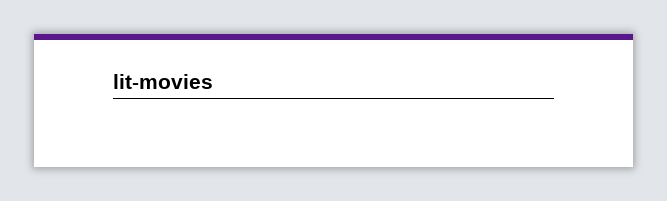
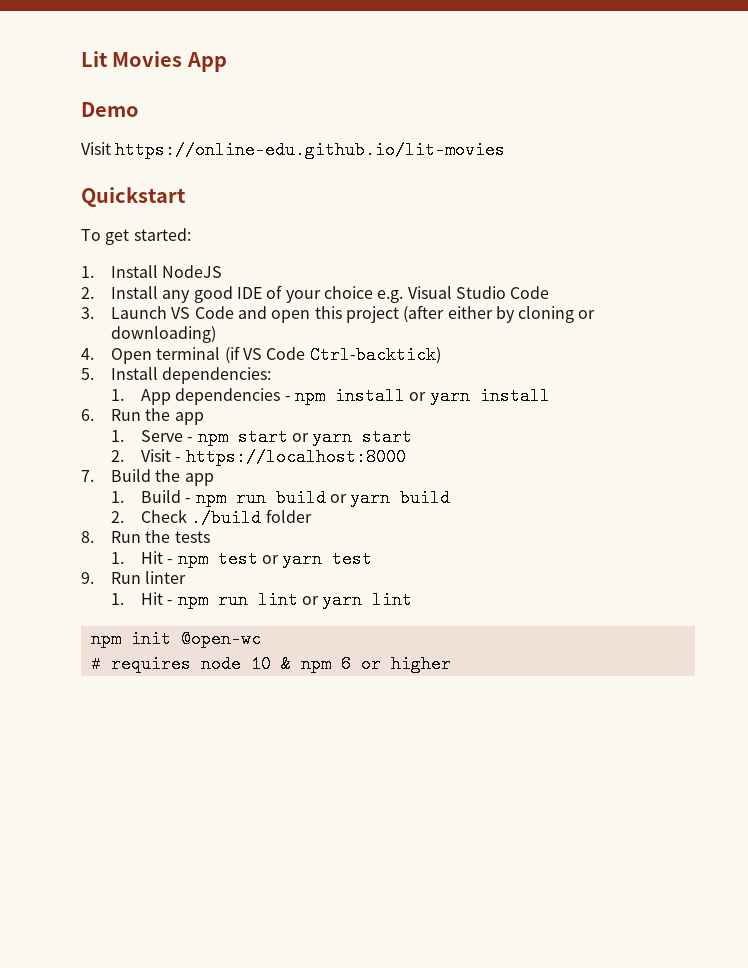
[113,74,213,89] lit-movies -> [81,51,227,72] [81,102,139,117] [81,141,506,159] [81,187,186,207] [81,228,191,245] [81,265,223,278] [81,285,550,303] [81,305,596,323] [110,326,216,343] [81,346,441,364] [81,367,272,384] [110,387,550,405] [81,408,204,425] [110,428,413,446] [110,448,406,466] [81,469,214,486] [110,489,451,507] [110,509,312,527] [81,530,210,543] [110,550,373,568] [81,571,187,584] [110,591,413,609] [90,630,261,648] [90,655,451,673] Lit Movies App // Demo // Visit https://online-edu.github.io/lit-movies // Quickstart // To get started: // 1. Install NodeJS // 2. Install any good IDE of your choice e.g. Visual Studio Code // 3. Launch VS Code and open this project (after either by cloning or downloading) // 4. Open terminal (if VS Code Ctrl-backtick) // 5. Install dependencies: // 1. App dependencies - npm install or yarn install // 6. Run the app // 1. Serve - npm start or yarn start // 2. Visit - https://localhost:8000 // 7. Build the app // 1. Build - npm run build or yarn build // 2. Check ./build folder // 8. Run the tests // 1. Hit - npm test or yarn test // 9. Run linter // 1. Hit - npm run lint or yarn lint // npm init @open-wc // # requires node 10 & npm 6 or higher

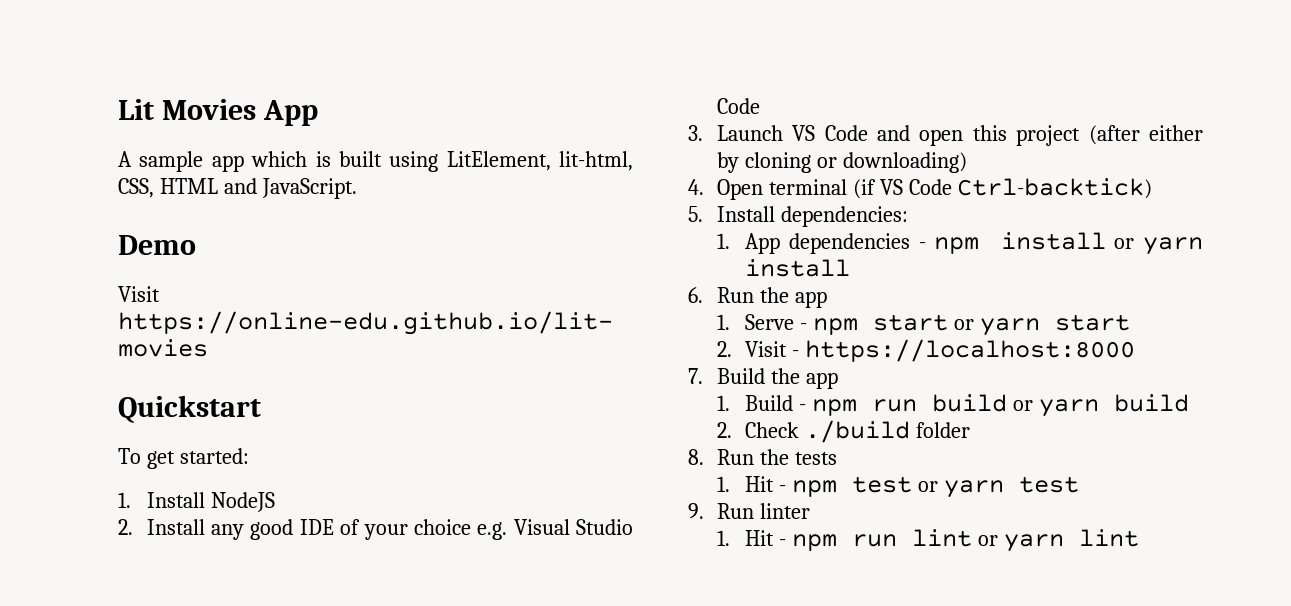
(227, 62) none -> [118,151,633,172] [118,178,357,199] // A sample app which is built using LitElement, lit-html, CSS, HTML and JavaScript.
[90,630,261,648] [90,655,451,673] // npm init @open-wc // # requires node 10 & npm 6 or higher -> (1140, 538) none

